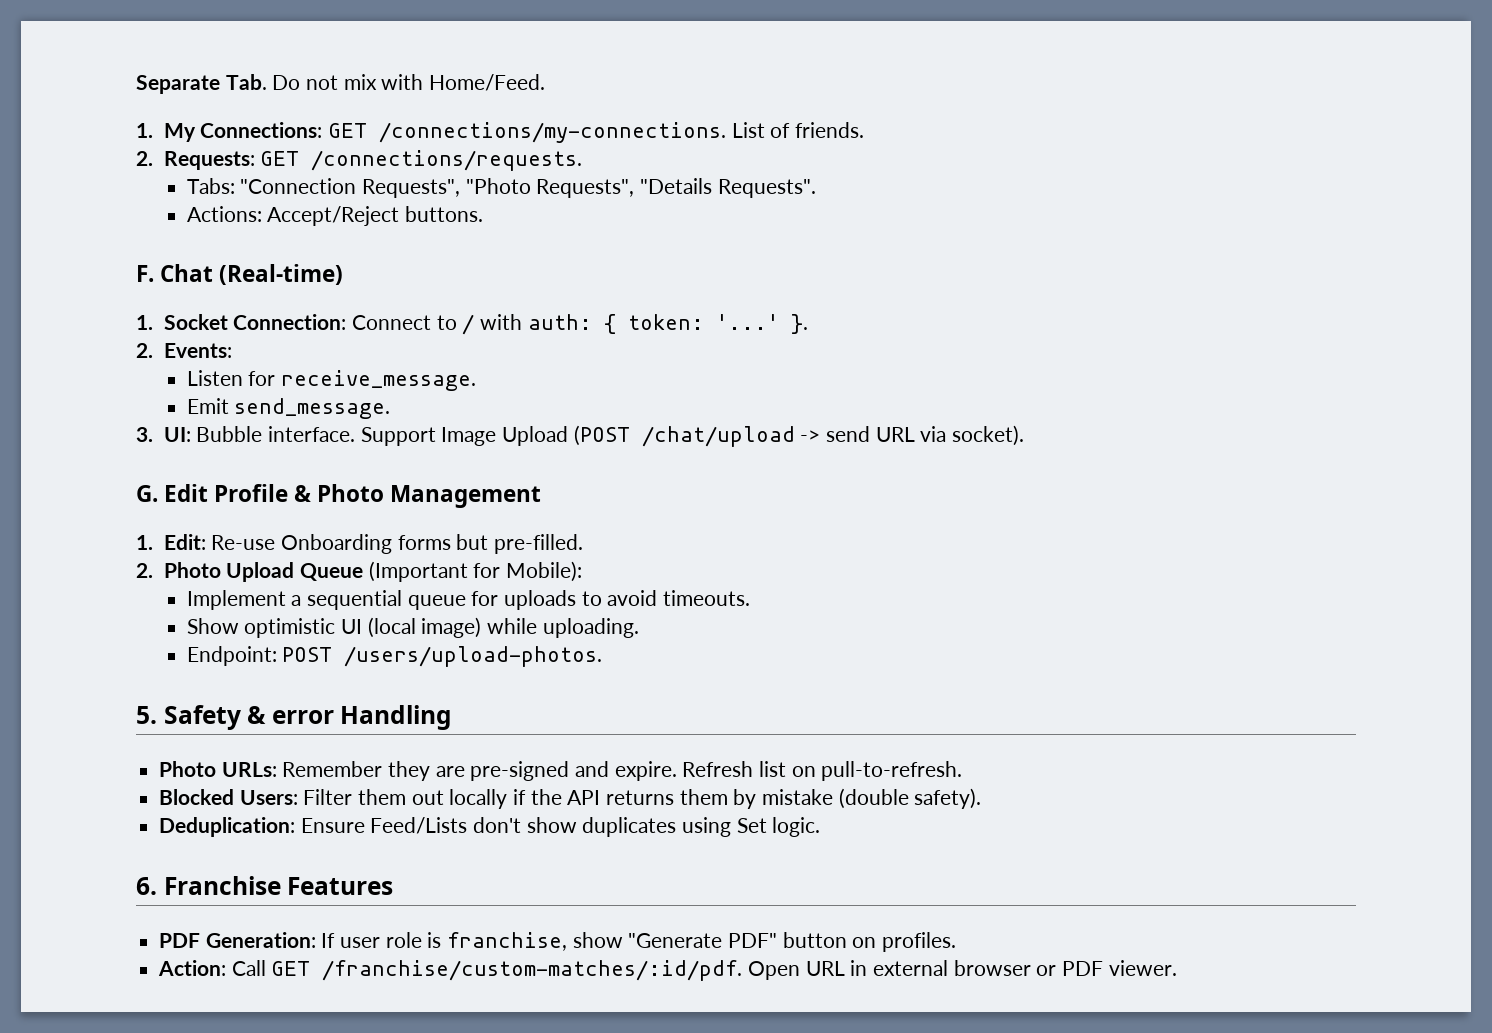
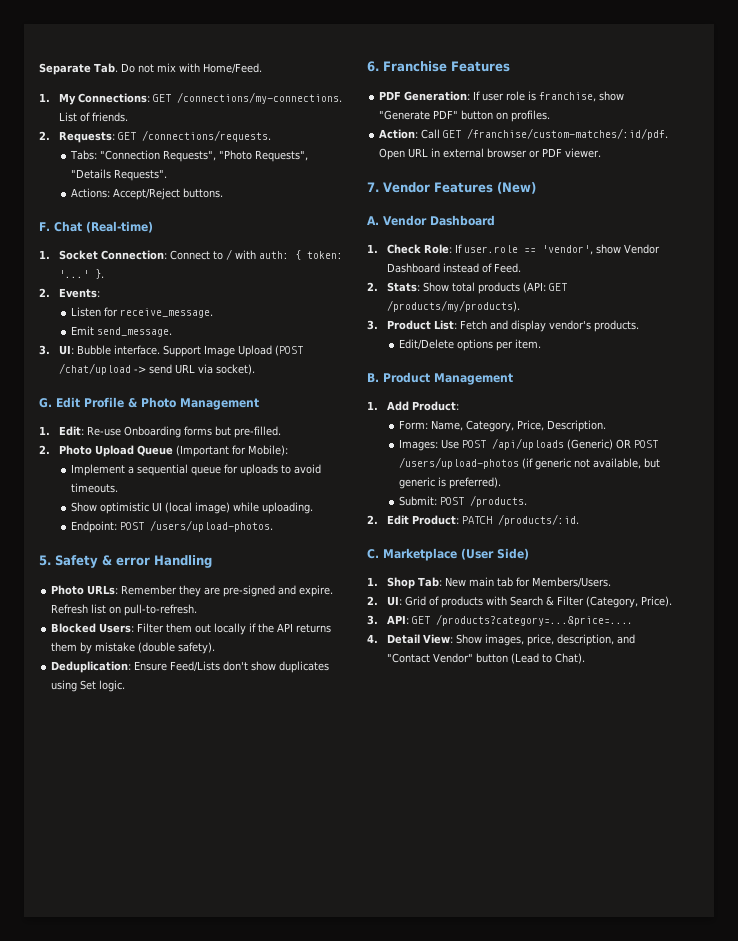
(1177, 968) none -> [367,182,536,194] [367,215,495,226] [367,244,661,255] [387,263,522,273] [367,282,568,294] [387,300,521,312] [367,320,640,332] [399,339,542,351] [367,372,513,385] [367,401,460,411] [399,420,607,432] [399,438,659,451] [399,457,661,470] [399,477,502,489] [399,495,528,507] [367,514,580,526] [367,548,529,561] [367,577,612,589] [367,596,673,608] [367,614,632,626] [367,634,636,646] [387,653,586,664] // 7. Vendor Features (New) // A. Vendor Dashboard // 1. Check Role: If user.role == 'vendor', show Vendor Dashboard instead of Feed. // 2. Stats: Show total products (API: GET /products/my/products). // 3. Product List: Fetch and display vendor's products. // Edit/Delete options per item. // B. Product Management // 1. Add Product: // Form: Name, Category, Price, Description. // Images: Use POST /api/uploads (Generic) OR POST /users/upload-photos (if generic not available, but generic is preferred). // Submit: POST /products. // 2. Edit Product: PATCH /products/:id. // C. Marketplace (User Side) // 1. Shop Tab: New main tab for Members/Users. // 2. UI: Grid of products with Search & Filter (Category, Price). // 3. API: GET /products?category=...&price=.... // 4. Detail View: Show images, price, description, and "Contact Vendor" button (Lead to Chat).

